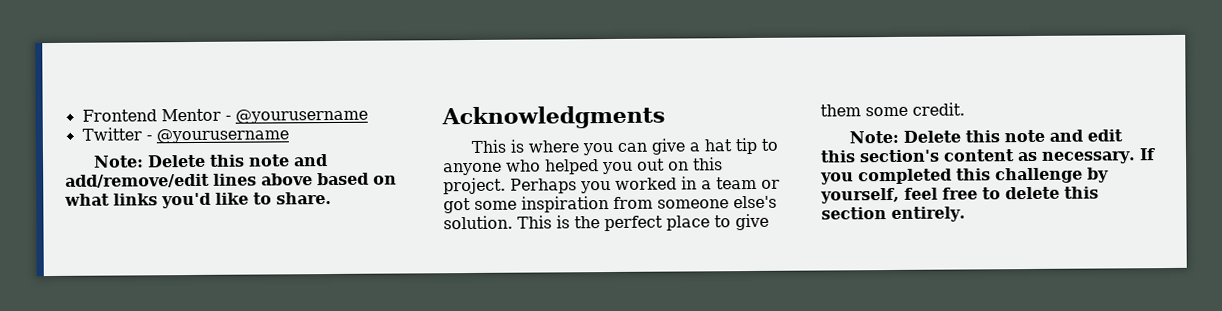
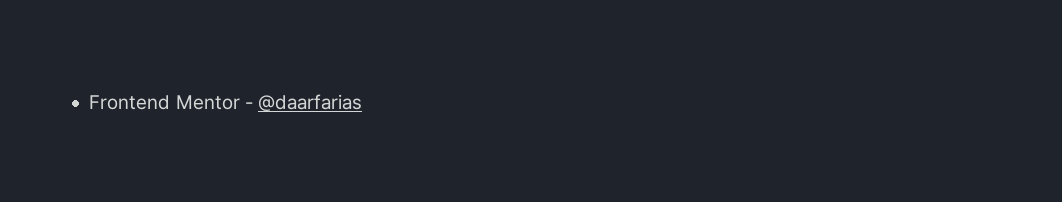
[234,108,368,124] [81,127,289,144] [92,154,328,168] [65,172,397,188] [64,192,332,209] [441,105,665,130] [470,137,778,156] [443,157,723,176] [443,176,780,195] [443,195,777,214] [443,213,769,232] [820,102,965,117] [848,129,1123,144] [820,148,1156,164] [820,167,1109,185] [820,186,1099,204] [821,206,966,222] @yourusername // Twitter - @yourusername // Note: Delete this note and add/remove/edit lines above based on what links you'd like to share. // Acknowledgments // This is where you can give a hat tip to anyone who helped you out on this project. Perhaps you worked in a team or got some inspiration from someone else's solution. This is the perfect place to give them some credit. // Note: Delete this note and edit this section's content as necessary. If you completed this challenge by yourself, feel free to delete this section entirely. -> [258,94,363,111] @daarfarias

